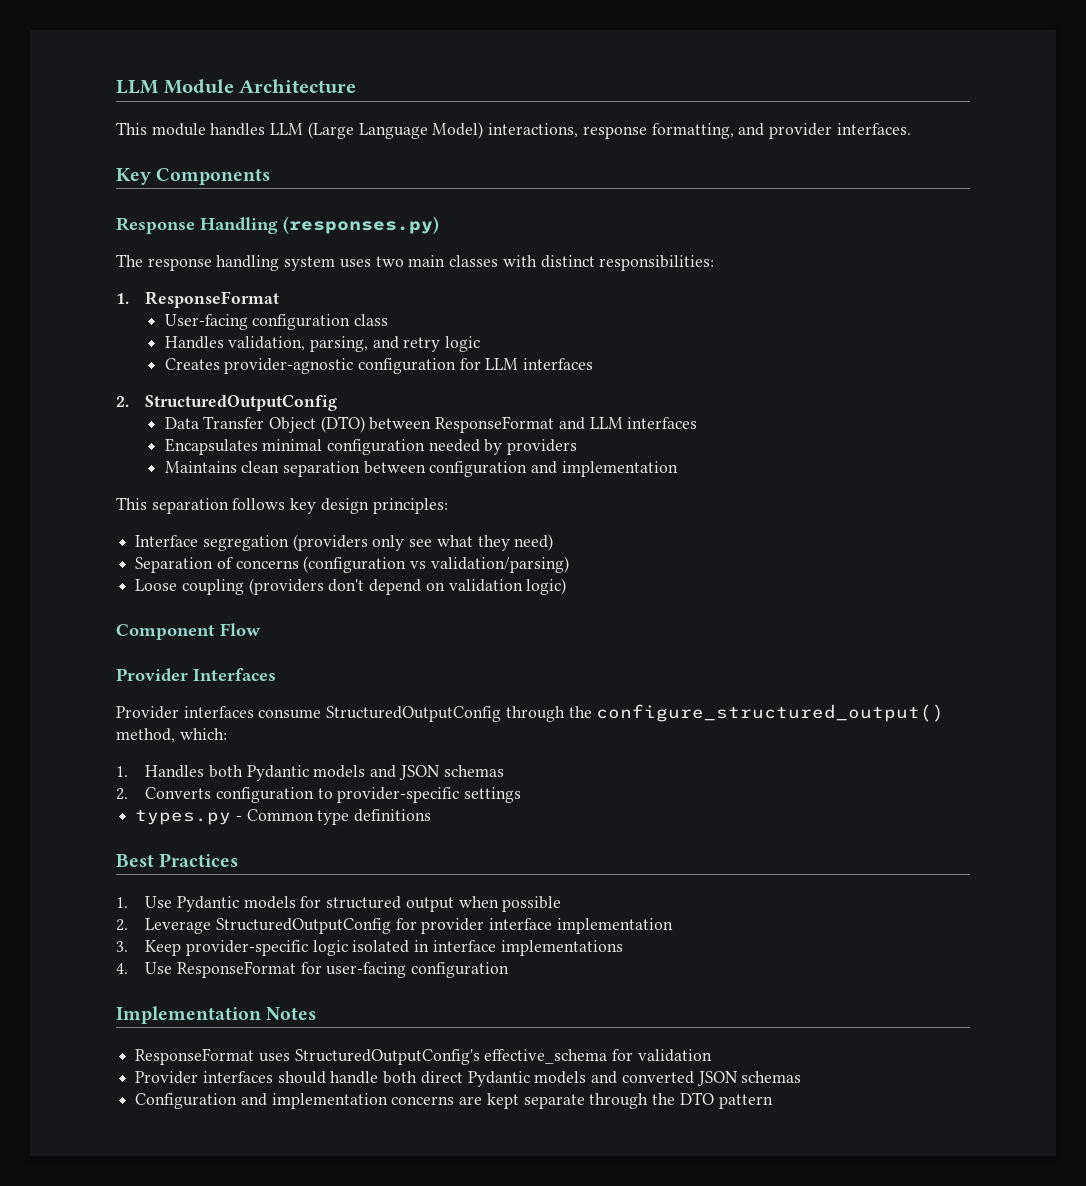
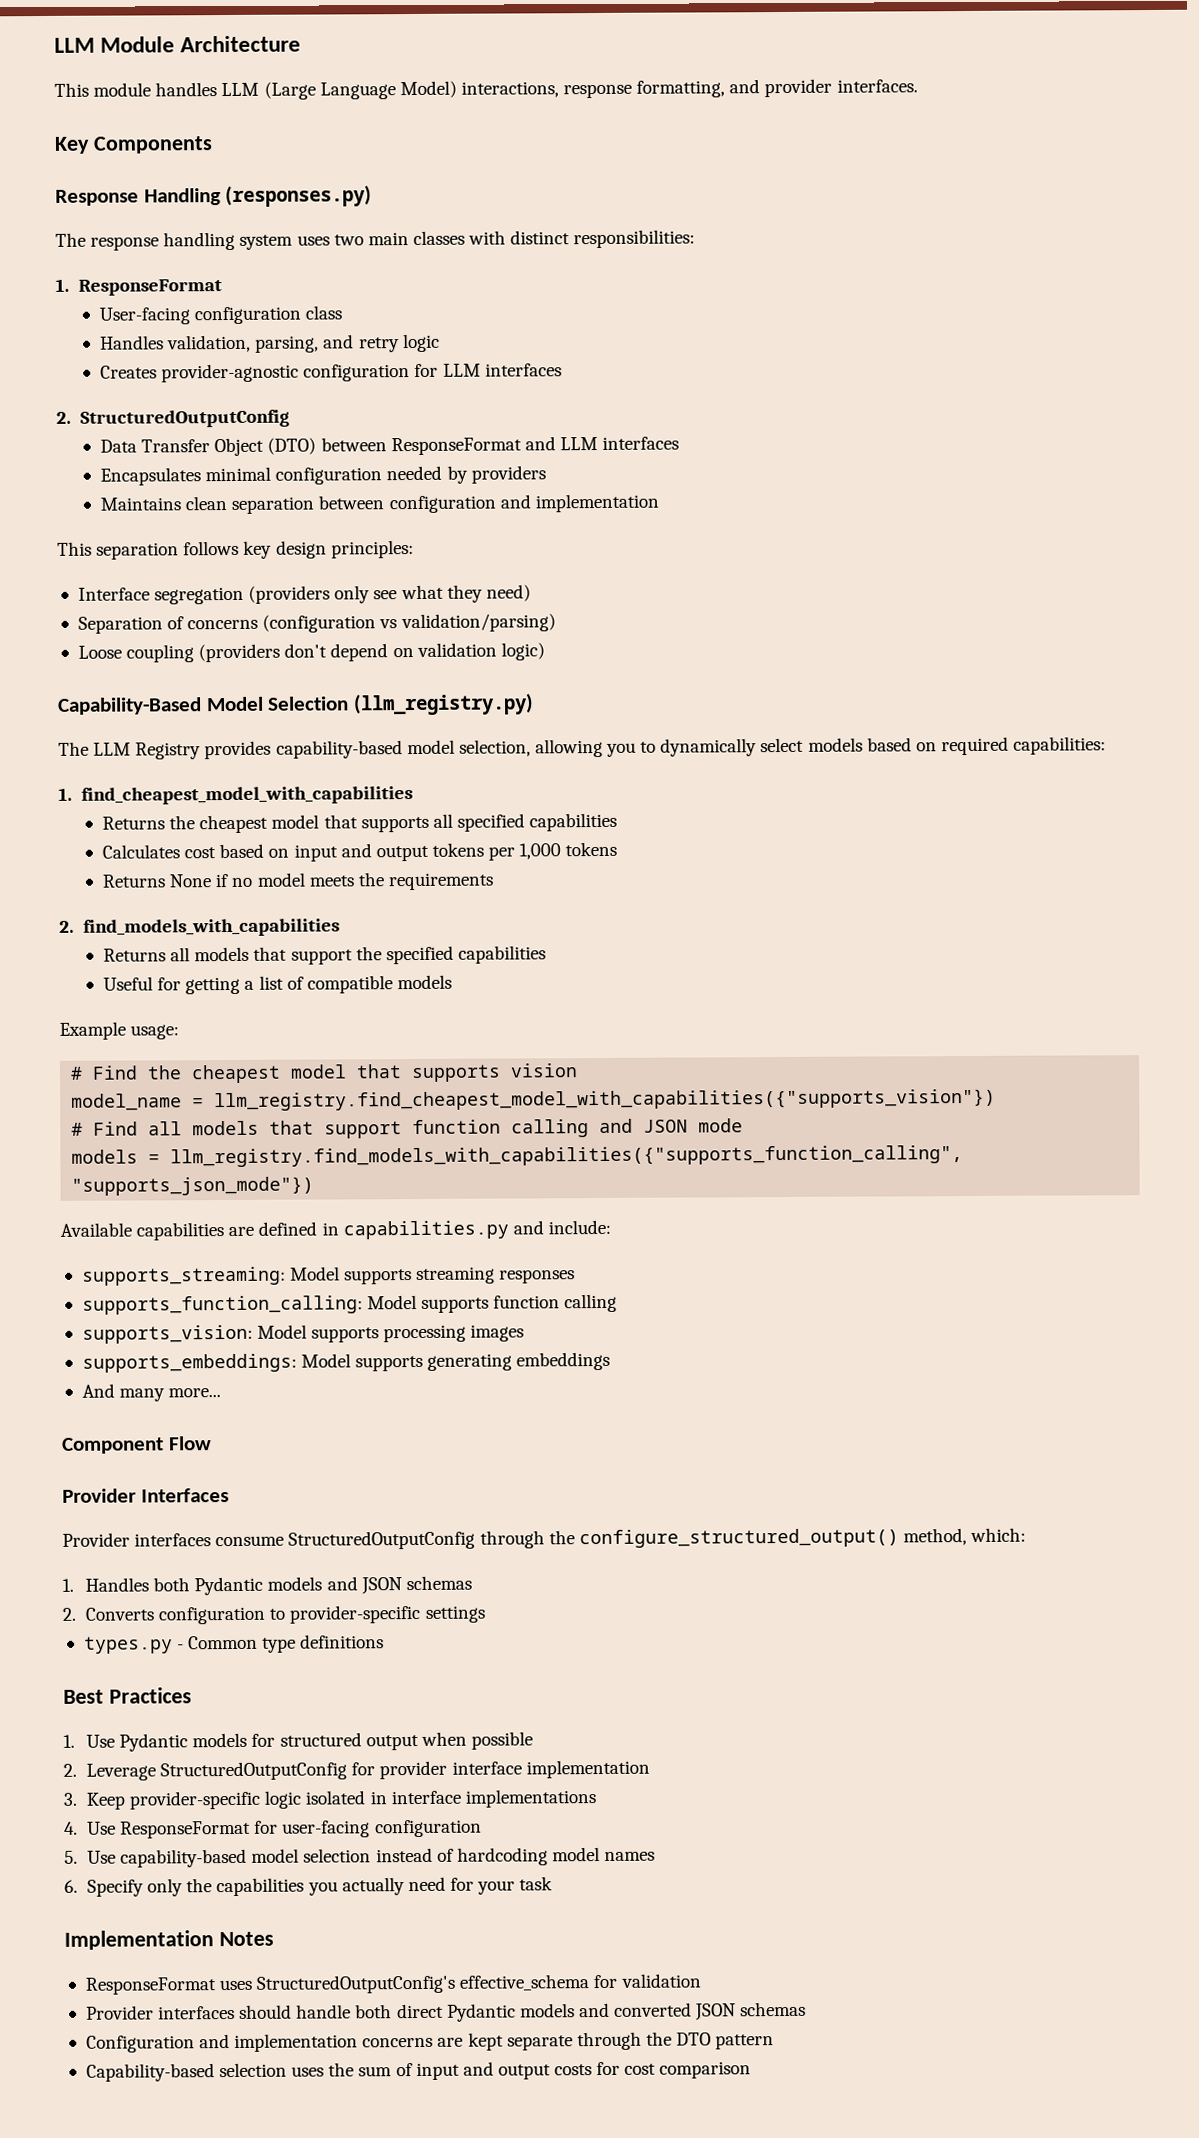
(567, 586) none -> [57,693,535,716] [58,736,1107,760] [58,786,414,805] [101,812,618,834] [101,841,618,862] [101,872,494,891] [59,918,340,937] [102,945,546,965] [102,974,452,995] [59,1021,180,1040] [70,1063,579,1084] [71,1088,997,1112] [71,1118,744,1139] [71,1145,964,1168] [71,1176,315,1196] [60,1219,611,1241] [81,1266,576,1286] [81,1293,618,1315] [81,1324,525,1344] [81,1351,611,1373] [81,1383,222,1402] // Capability-Based Model Selection (llm_registry.py) // The LLM Registry provides capability-based model selection, allowing you to dynamically select models based on required capabilities: // 1. find_cheapest_model_with_capabilities // Returns the cheapest model that supports all specified capabilities // Calculates cost based on input and output tokens per 1,000 tokens // Returns None if no model meets the requirements // 2. find_models_with_capabilities // Returns all models that support the specified capabilities // Useful for getting a list of compatible models // Example usage: // # Find the cheapest model that supports vision // model_name = llm_registry.find_cheapest_model_with_capabilities({"supports_vision"}) // # Find all models that support function calling and JSON mode // models = llm_registry.find_models_with_capabilities({"supports_function_calling", "supports_json_mode"}) // Available capabilities are defined in capabilities.py and include: // supports_streaming: Model supports streaming responses // supports_function_calling: Model supports function calling // supports_vision: Model supports processing images // supports_embeddings: Model supports generating embeddings // And many more...
(510, 970) none -> [64,1847,656,1868] [64,1876,554,1897] // 5. Use capability-based model selection instead of hardcoding model names // 6. Specify only the capabilities you actually need for your task
(773, 1101) none -> [85,2061,752,2082] // Capability-based selection uses the sum of input and output costs for cost comparison

